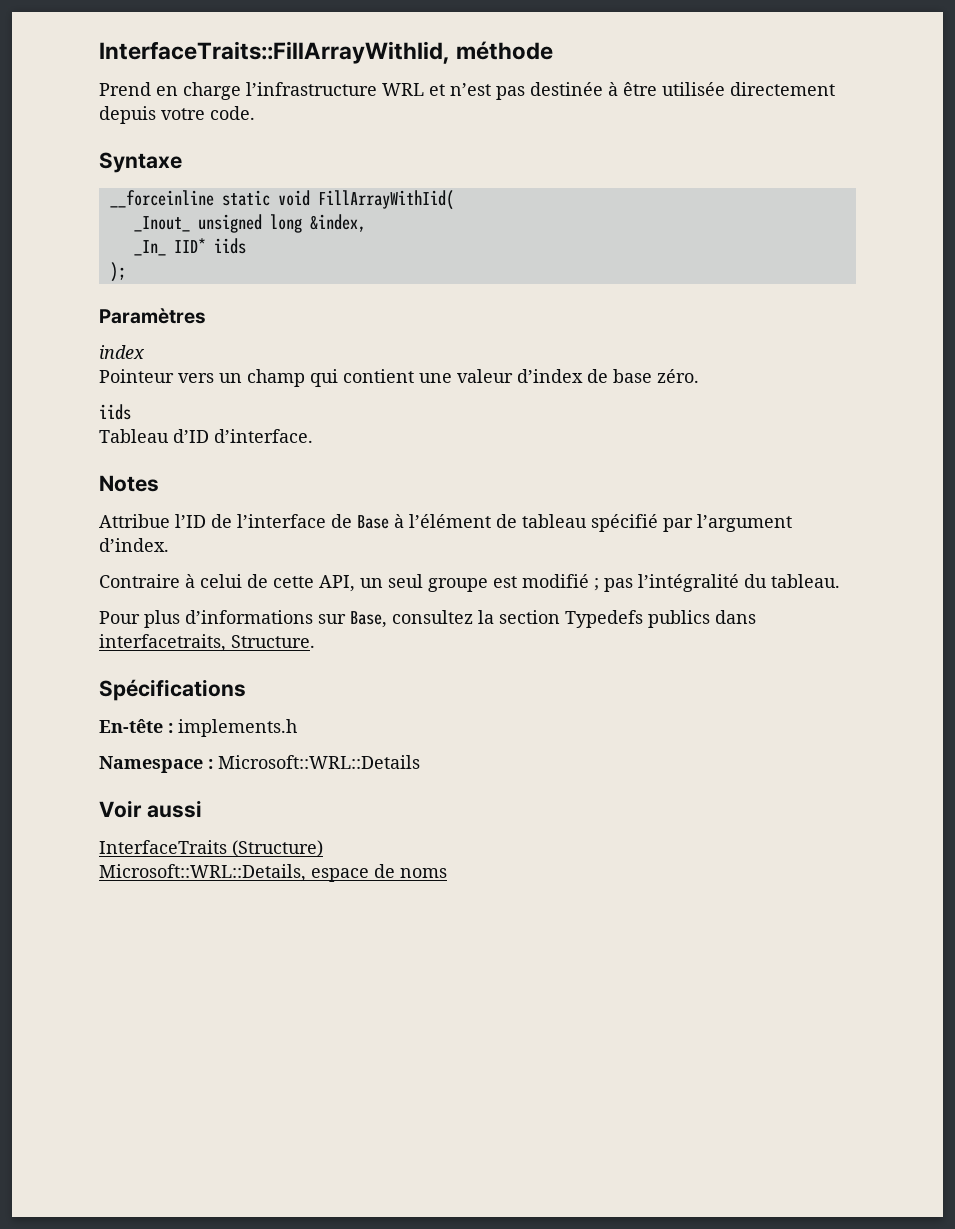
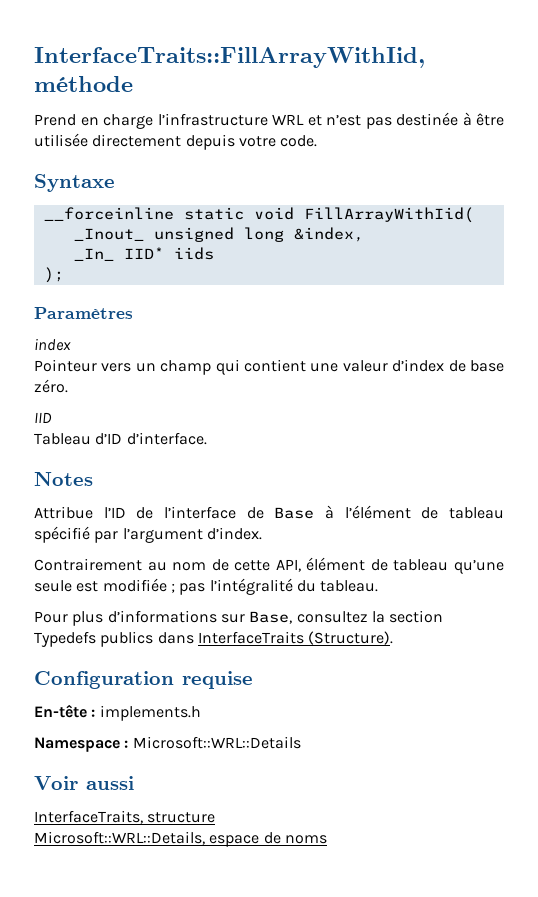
[99,404,131,420] iids -> [34,412,52,423] IID
[99,574,589,592] Contraire à celui de cette API, un seul groupe est modifié -> [34,557,504,574] [34,578,167,592] Contrairement au nom de cette API, élément de tableau qu’une seule est modifiée
[99,634,315,652] [99,679,246,701] interfacetraits, Structure. // Spécifications -> [197,631,394,645] [34,671,253,689] InterfaceTraits (Structure). // Configuration requise
[99,840,323,857] InterfaceTraits (Structure) -> [34,810,216,824] InterfaceTraits, structure

